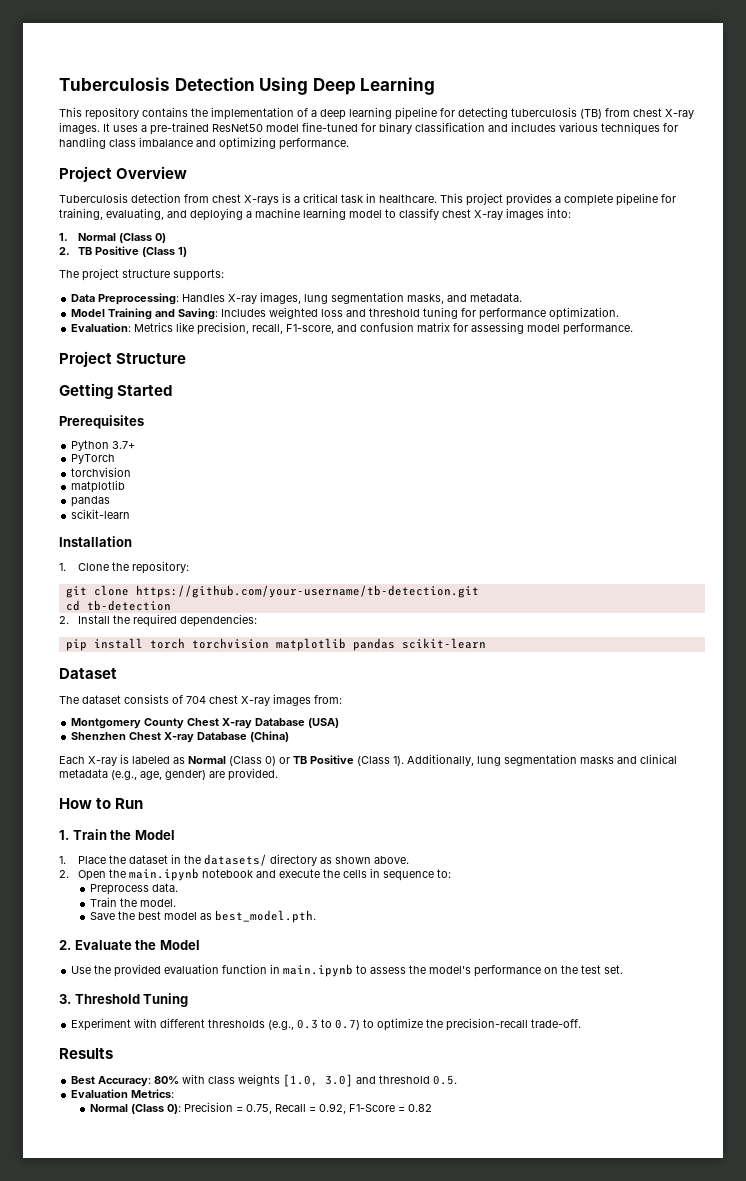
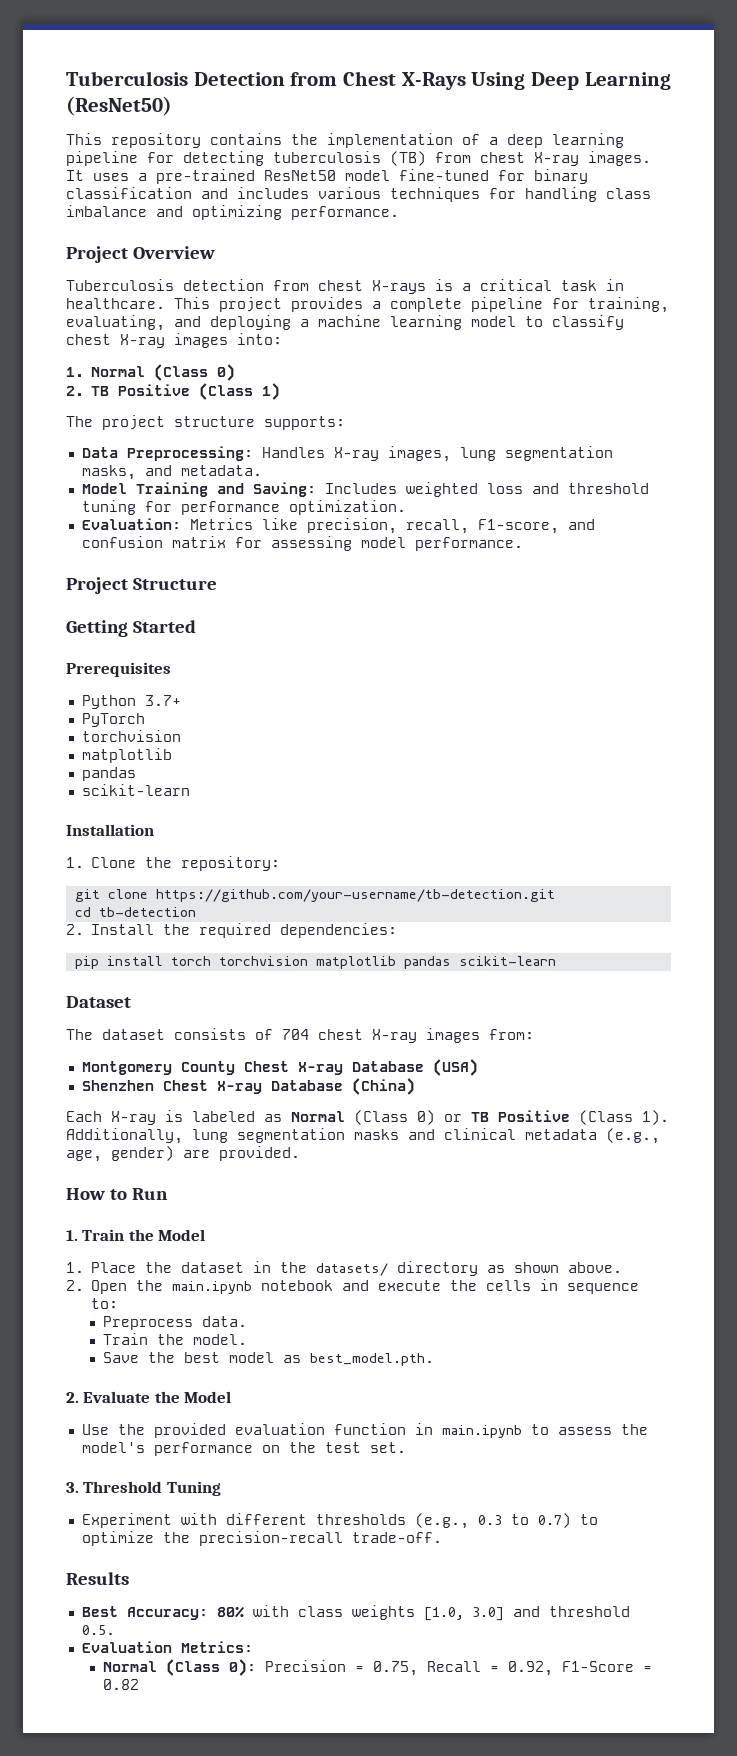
(255, 84) none -> [290,71,466,90] from Chest X-Rays
(436, 86) none -> [66,96,172,116] (ResNet50)

